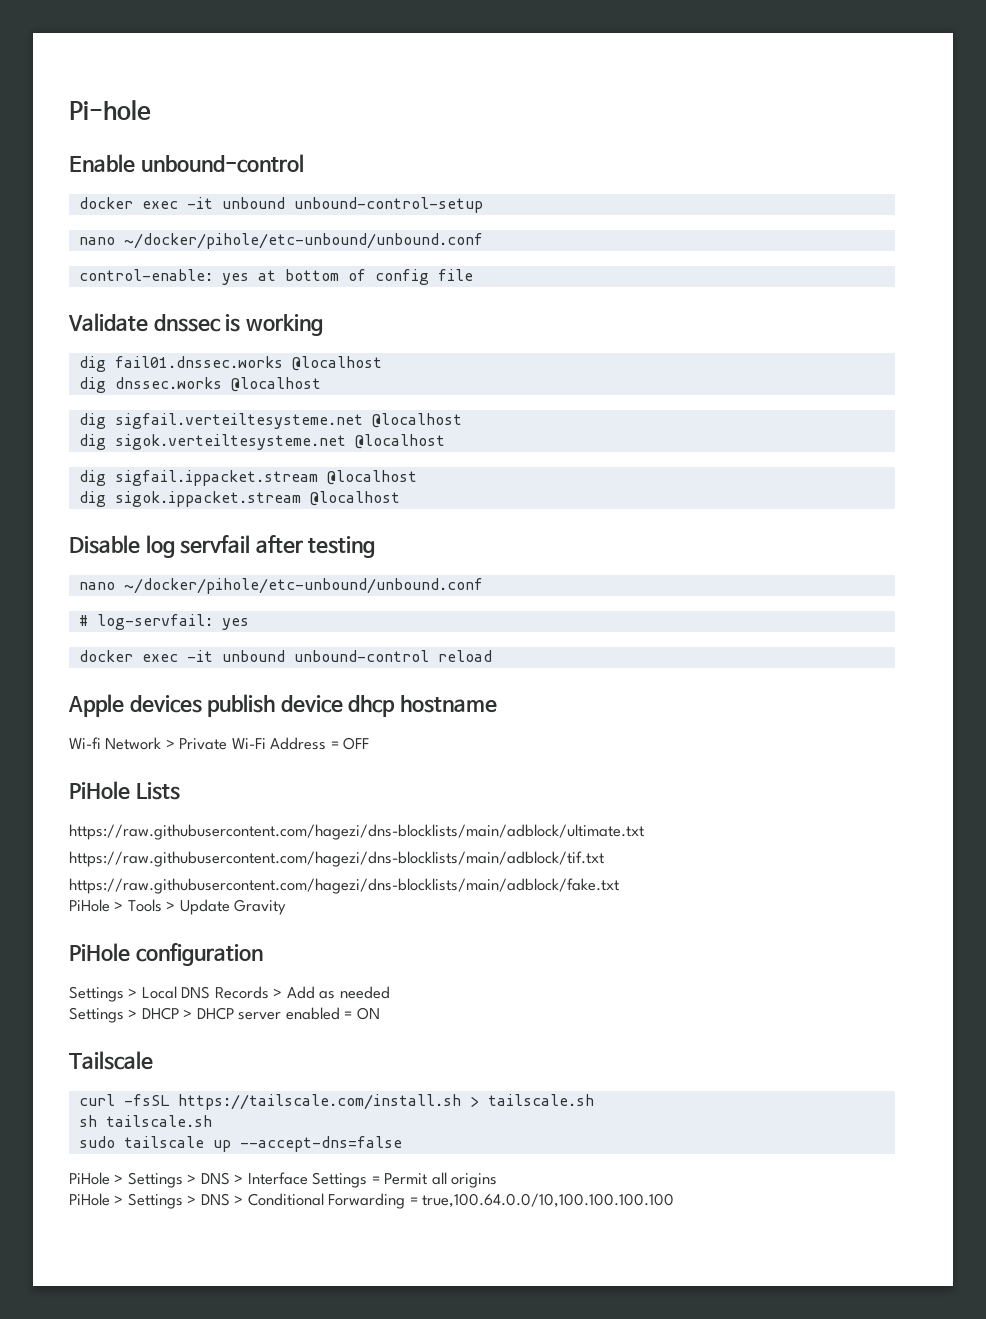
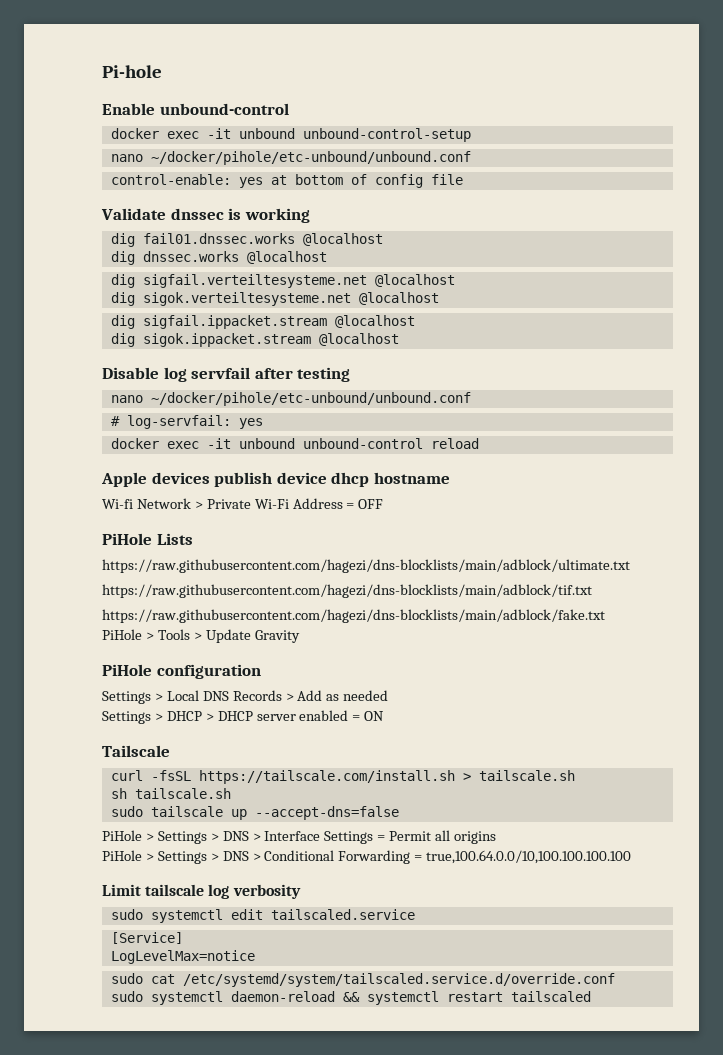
(675, 1200) none -> [102,884,301,899] [110,909,415,923] [110,932,183,944] [110,950,255,964] [110,973,615,987] [110,991,591,1005] // Limit tailscale log verbosity // sudo systemctl edit tailscaled.service // [Service] // LogLevelMax=notice // sudo cat /etc/systemd/system/tailscaled.service.d/override.conf // sudo systemctl daemon-reload && systemctl restart tailscaled

